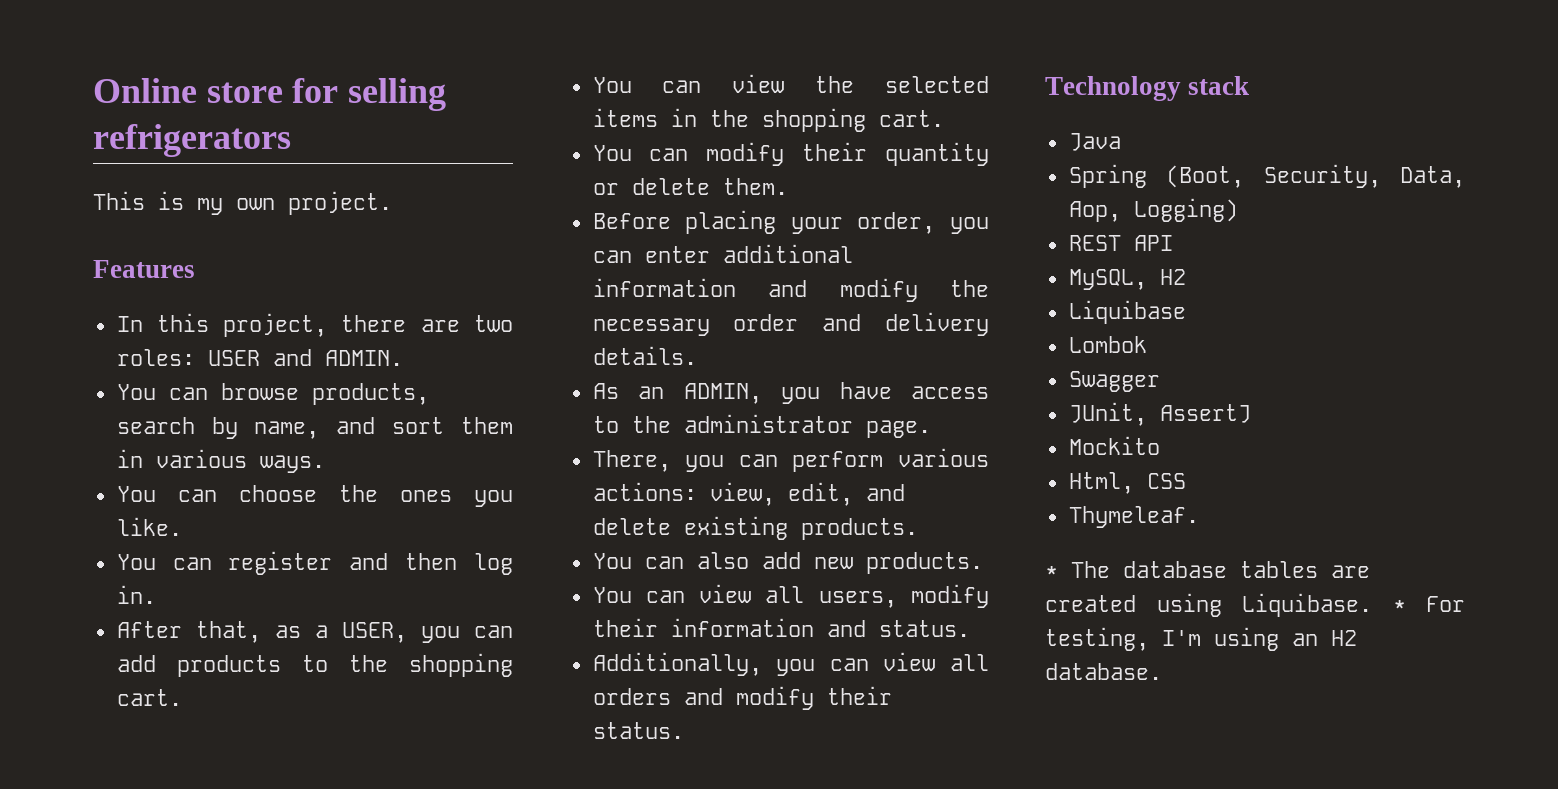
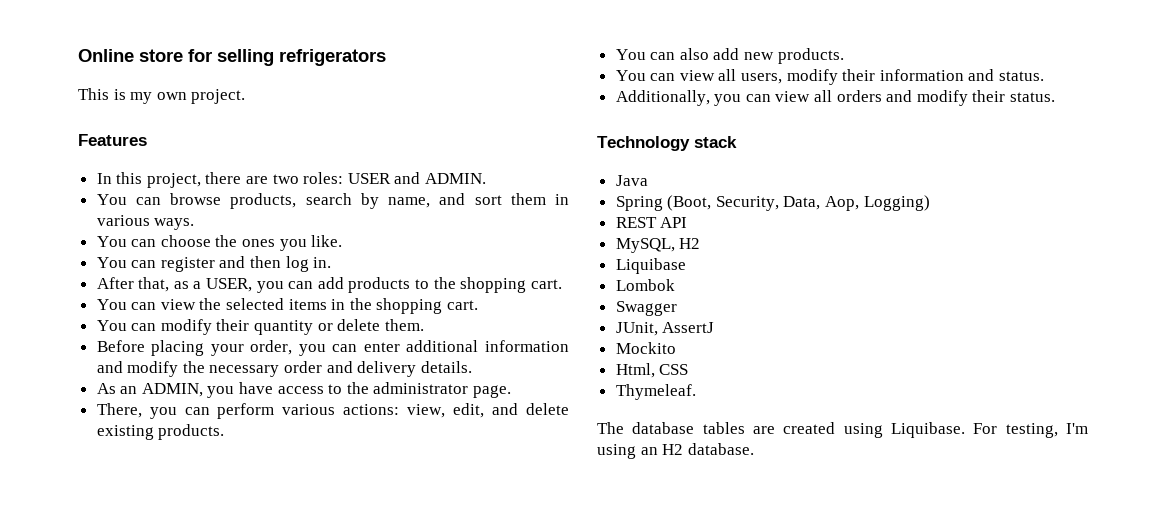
[1045,566,1058,578] * -> (696, 392) none
[1392,600,1406,612] * -> (965, 430) none

